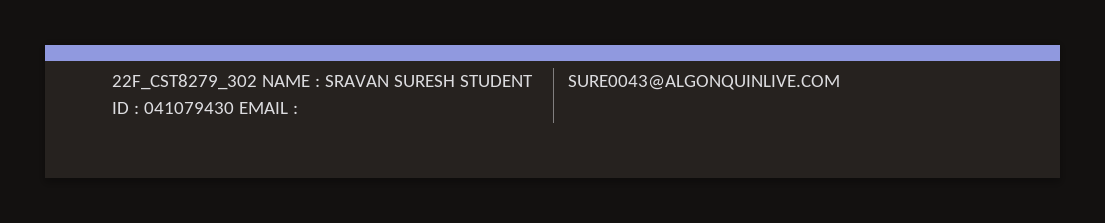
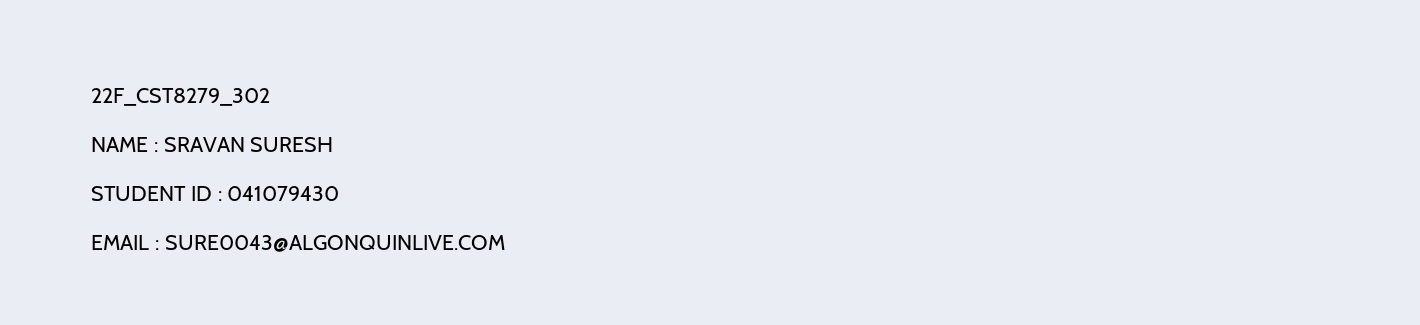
(257, 82) none -> (270, 97) //
(455, 81) none -> (334, 144) //
(234, 108) none -> (340, 193) //

